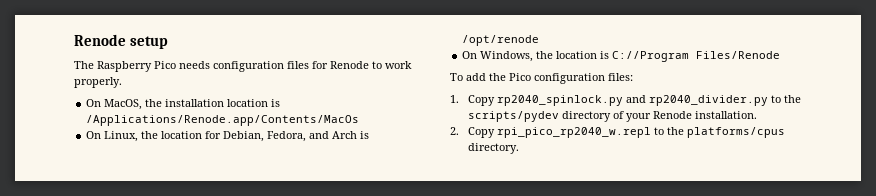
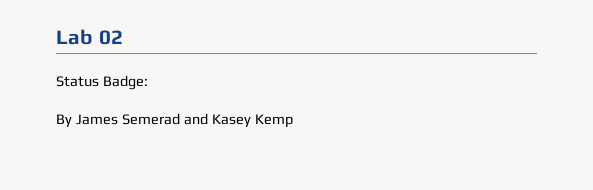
[74,34,168,49] [74,61,412,72] [74,77,122,88] [86,99,281,110] [86,115,360,126] [86,131,370,142] [462,35,540,46] [462,51,781,62] [450,73,633,84] [450,95,801,106] [467,111,757,122] [450,127,785,138] [467,143,519,154] Renode setup // The Raspberry Pico needs configuration files for Renode to work properly. // On MacOS, the installation location is /Applications/Renode.app/Contents/MacOs // On Linux, the location for Debian, Fedora, and Arch is /opt/renode // On Windows, the location is C://Program Files/Renode // To add the Pico configuration files: // 1. Copy rp2040_spinlock.py and rp2040_divider.py to the scripts/pydev directory of your Renode installation. // 2. Copy rpi_pico_rp2040_w.repl to the platforms/cpus directory. -> [56,29,123,45] [56,75,148,90] [56,113,293,128] Lab 02 // Status Badge: // By James Semerad and Kasey Kemp

